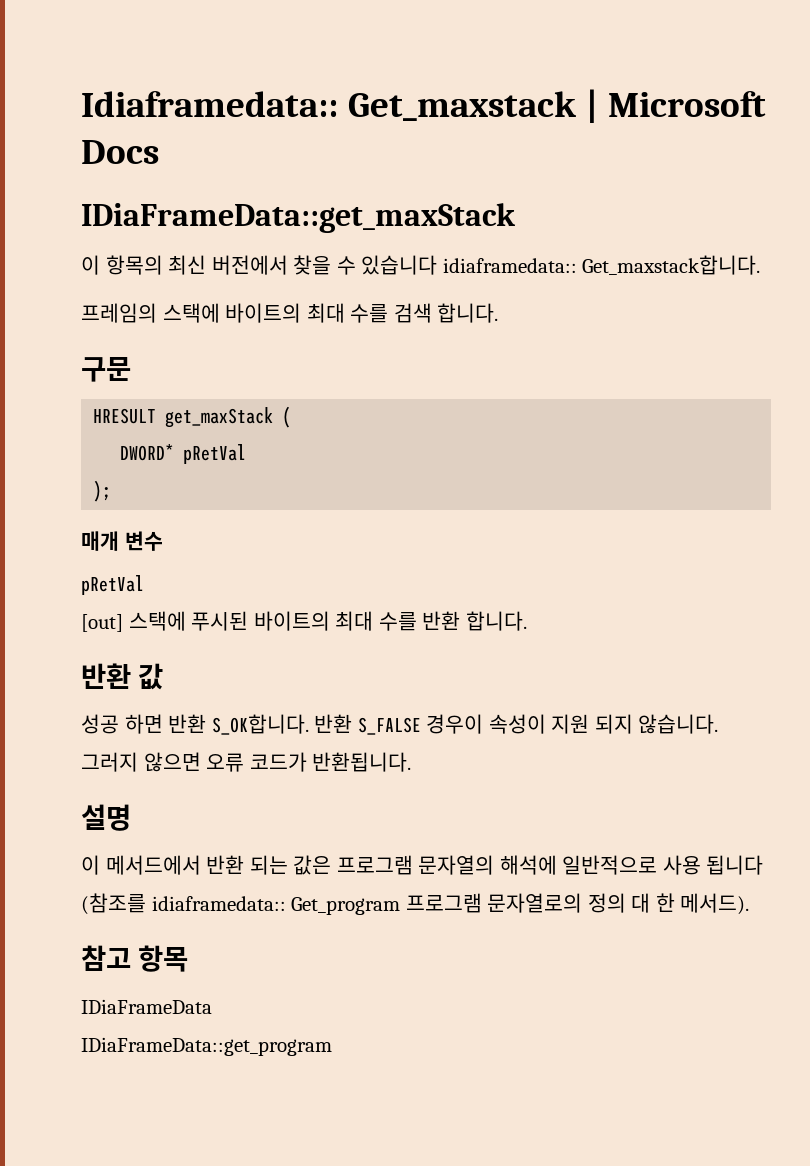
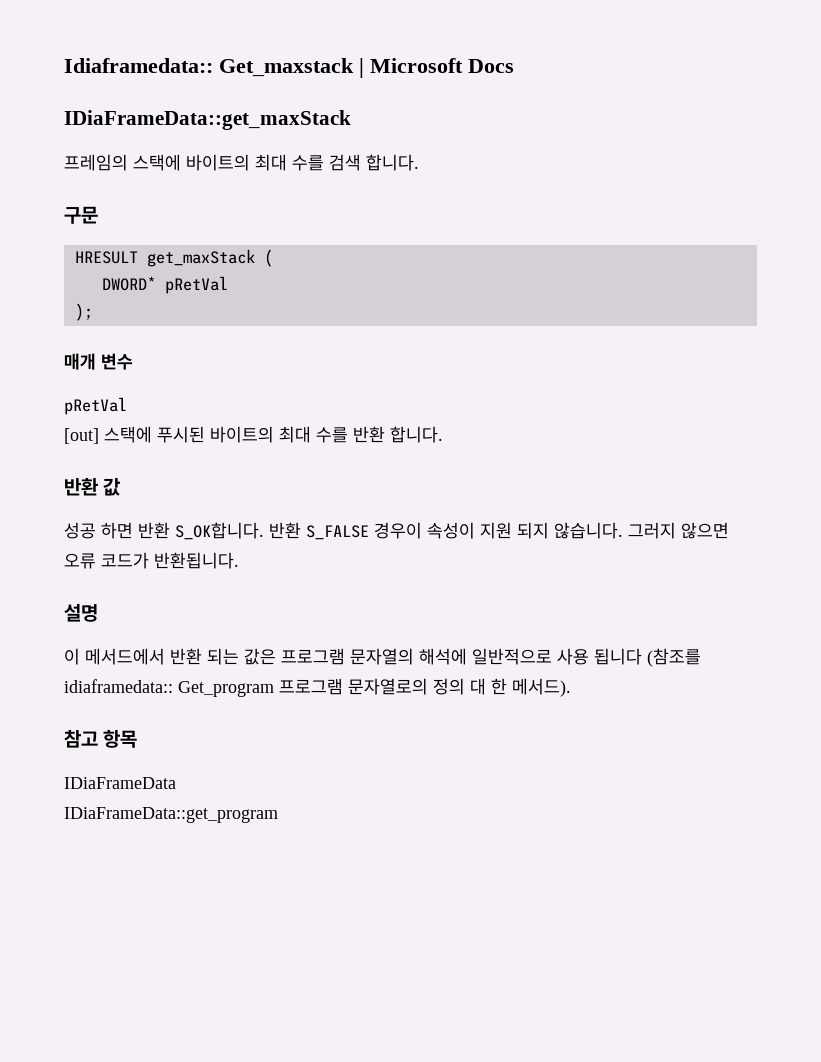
[81,255,761,275] // 이 항목의 최신 버전에서 찾을 수 있습니다 idiaframedata:: Get_maxstack합니다. -> (351, 120) none

